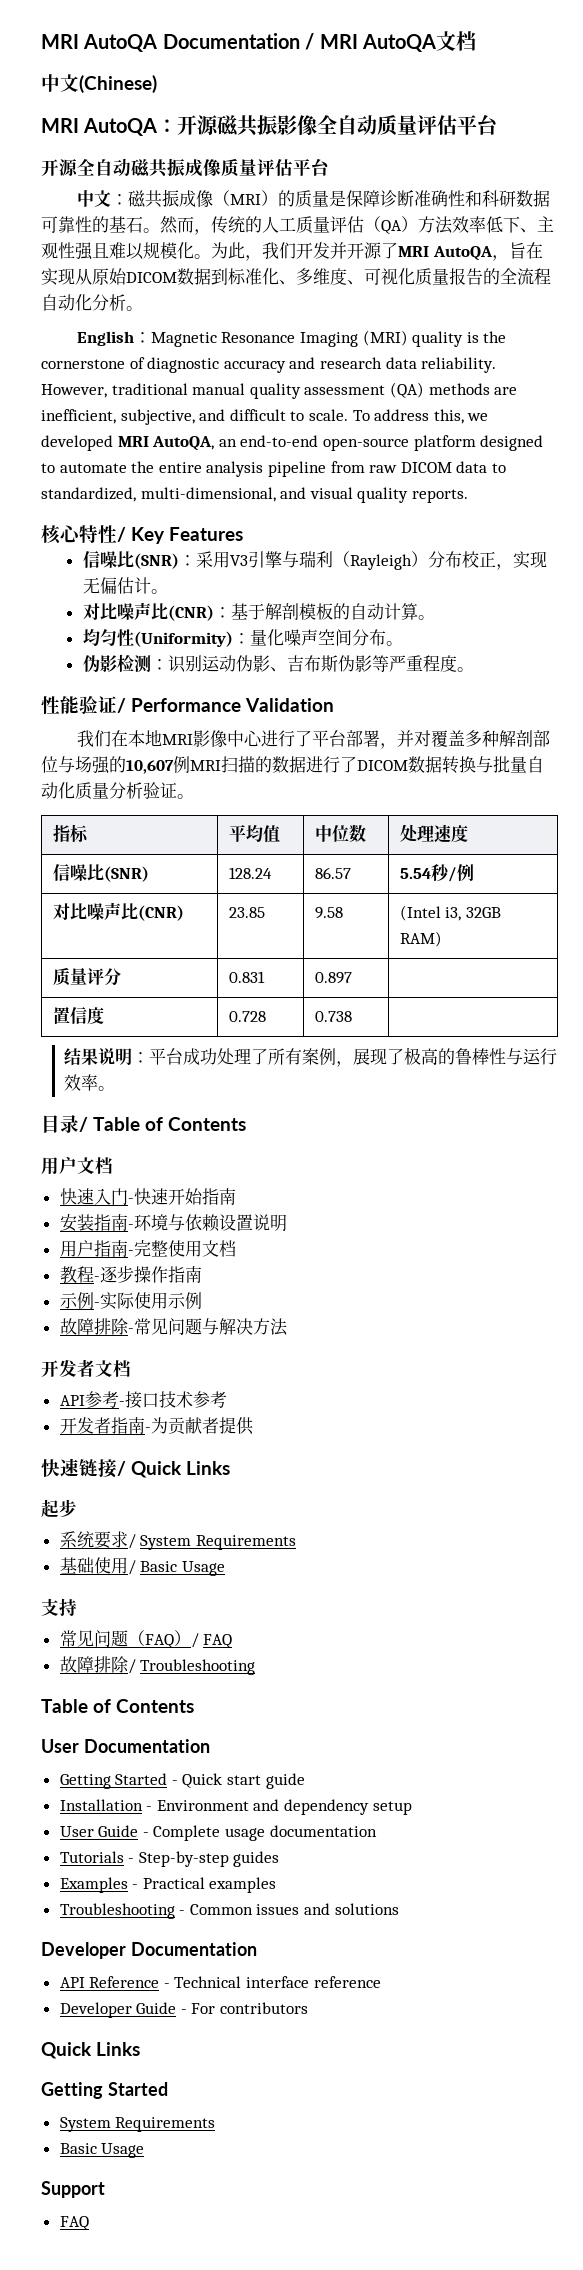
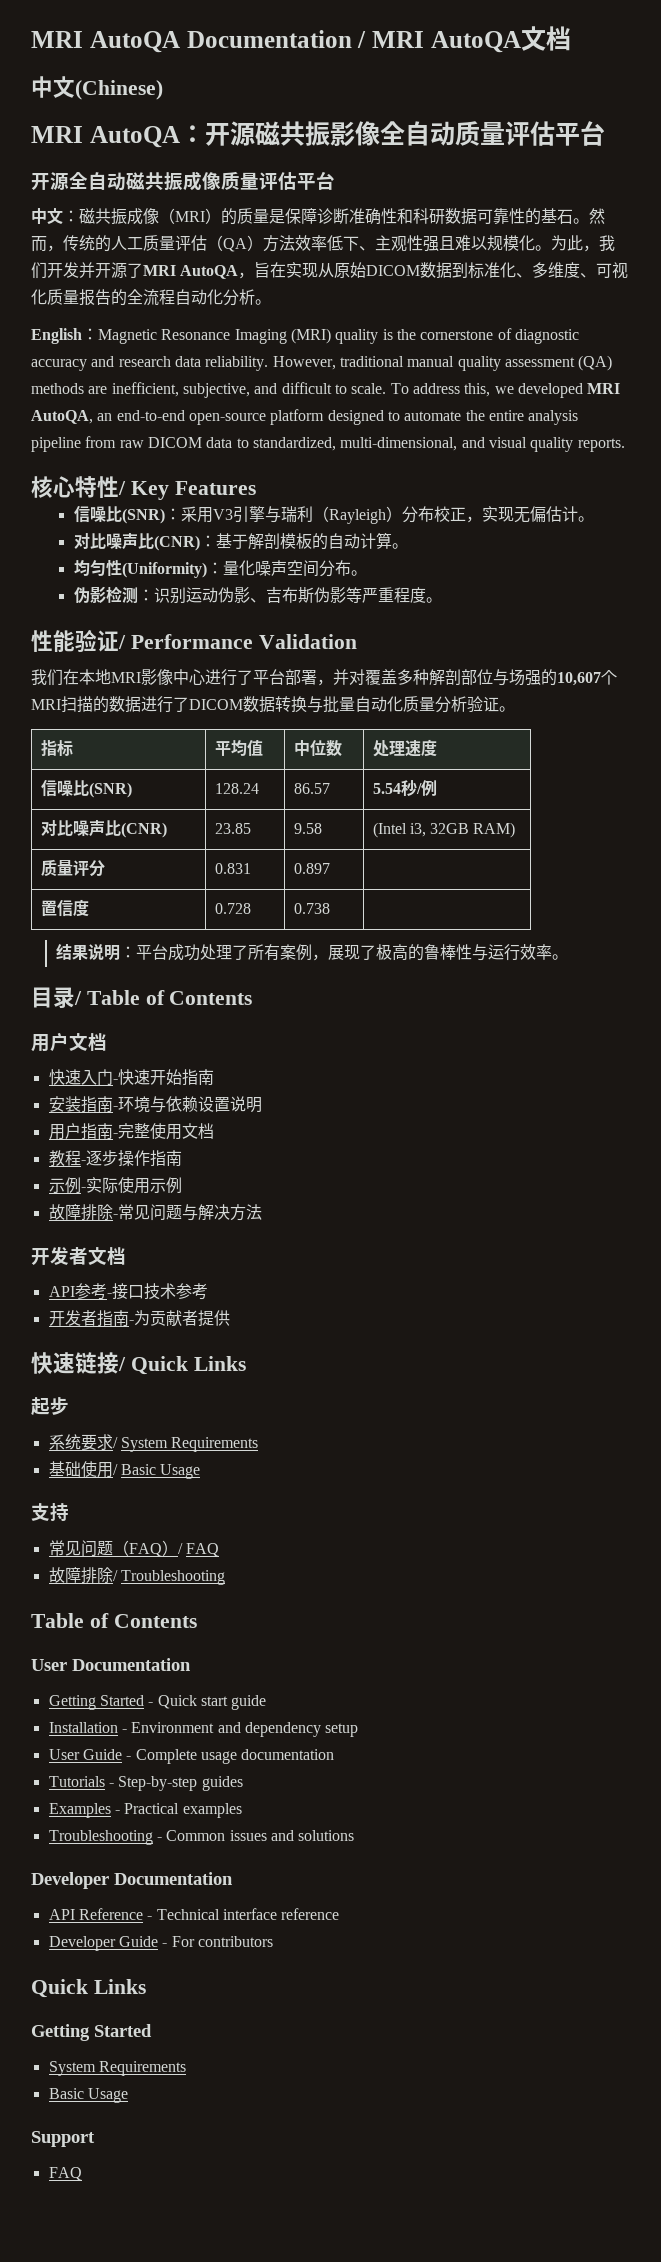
[173,756,190,773] 例 -> [601,670,617,685] 个

